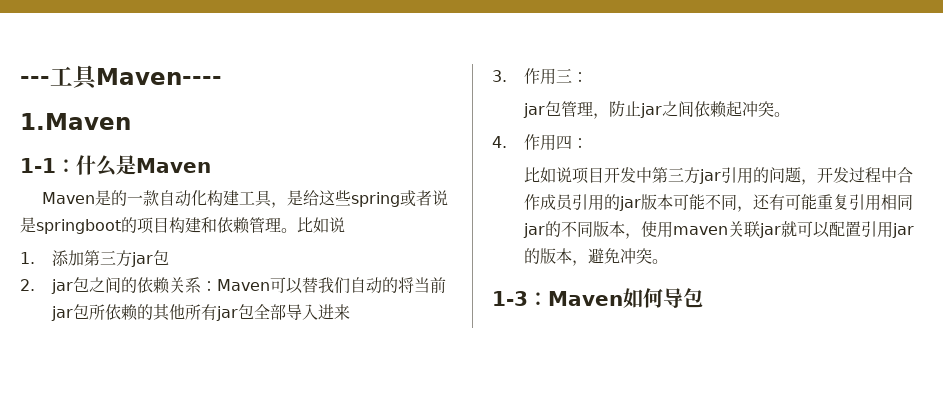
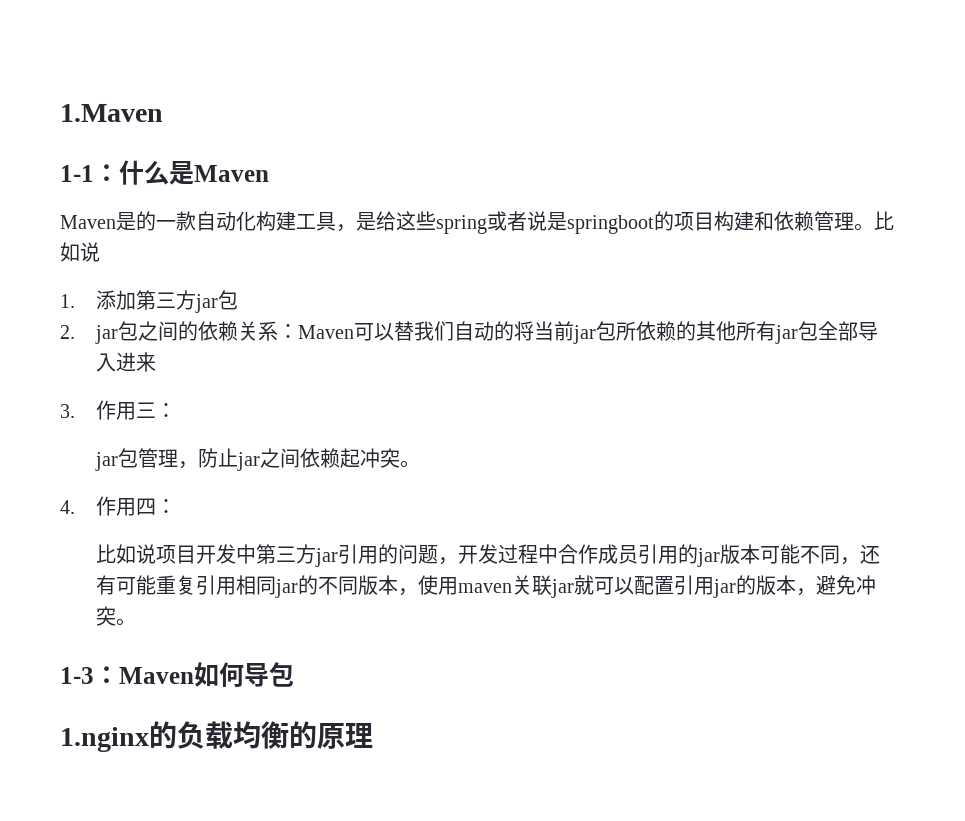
[20,65,222,90] ---工具Maven---- // -> (60, 113) none
(703, 298) none -> [60,721,373,752] // 1.nginx的负载均衡的原理

